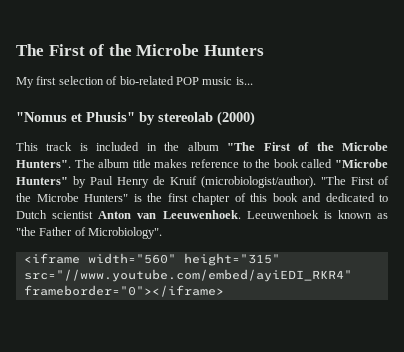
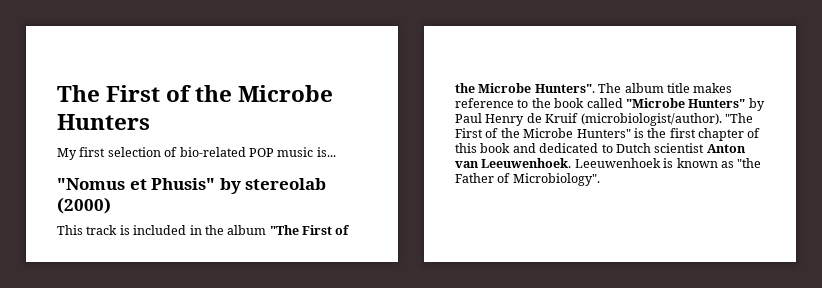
[23,253,280,266] [23,269,352,282] [23,285,224,297] // <iframe width="560" height="315" src="//www.youtube.com/embed/ayiEDI_RKR4" frameborder="0"></iframe> -> (600, 179) none

